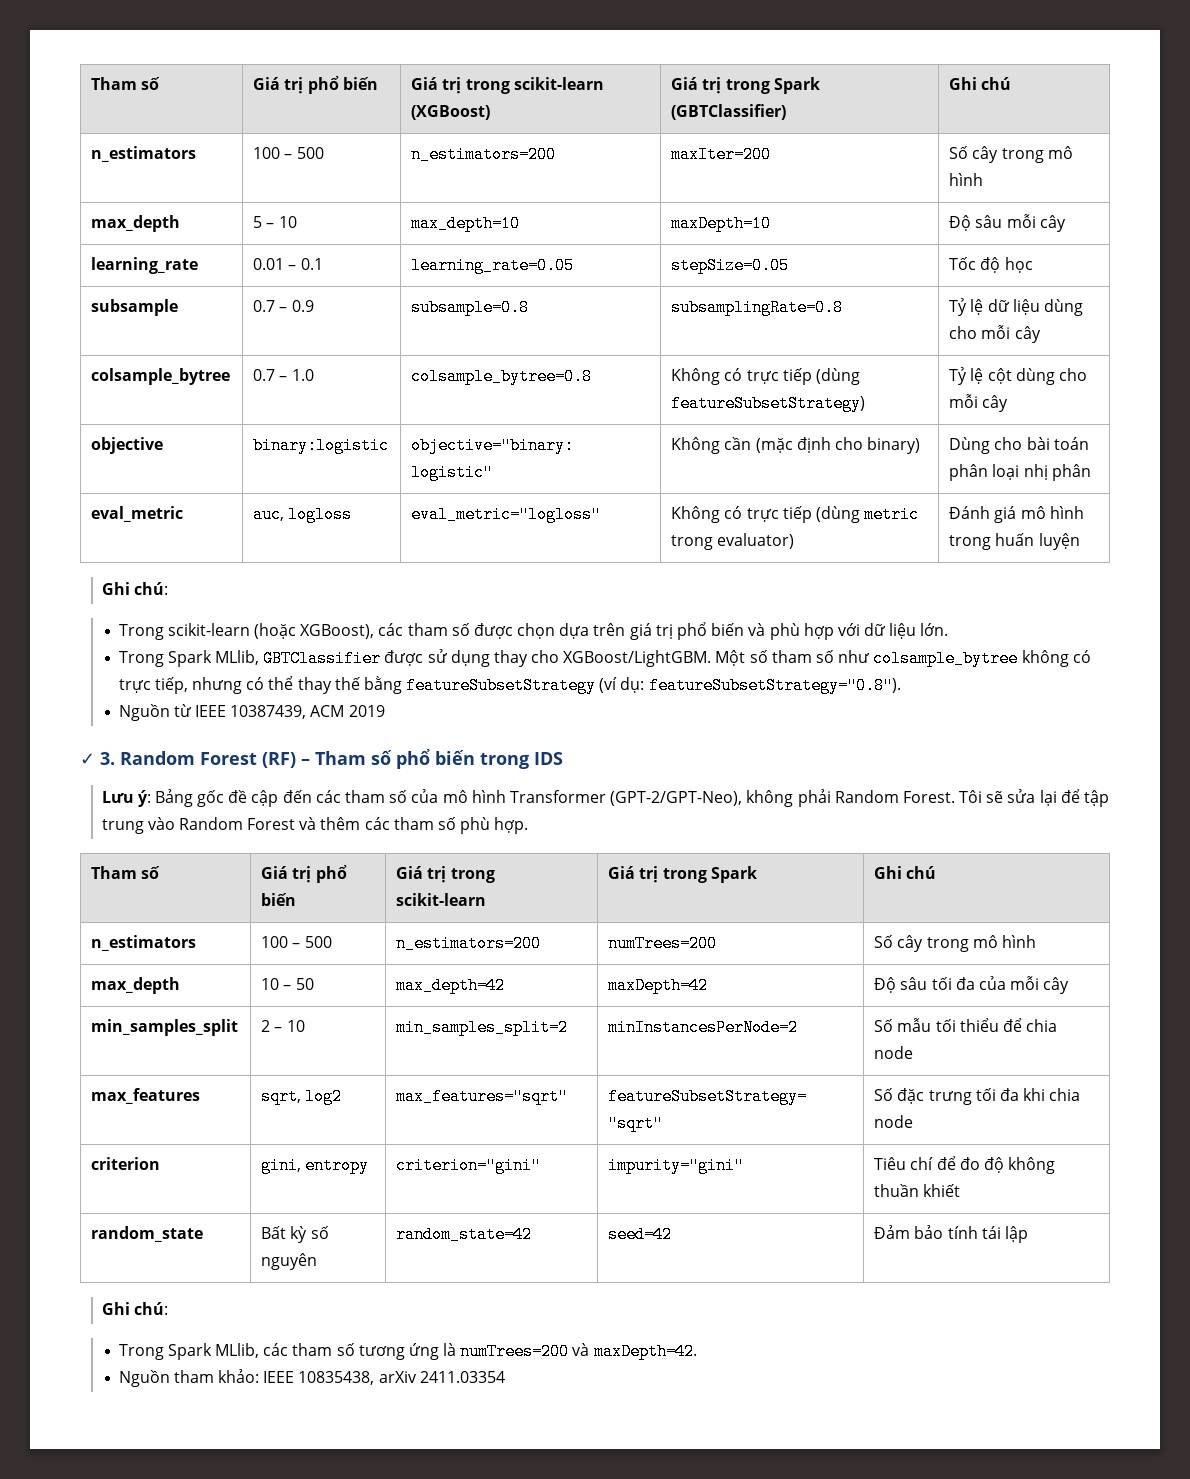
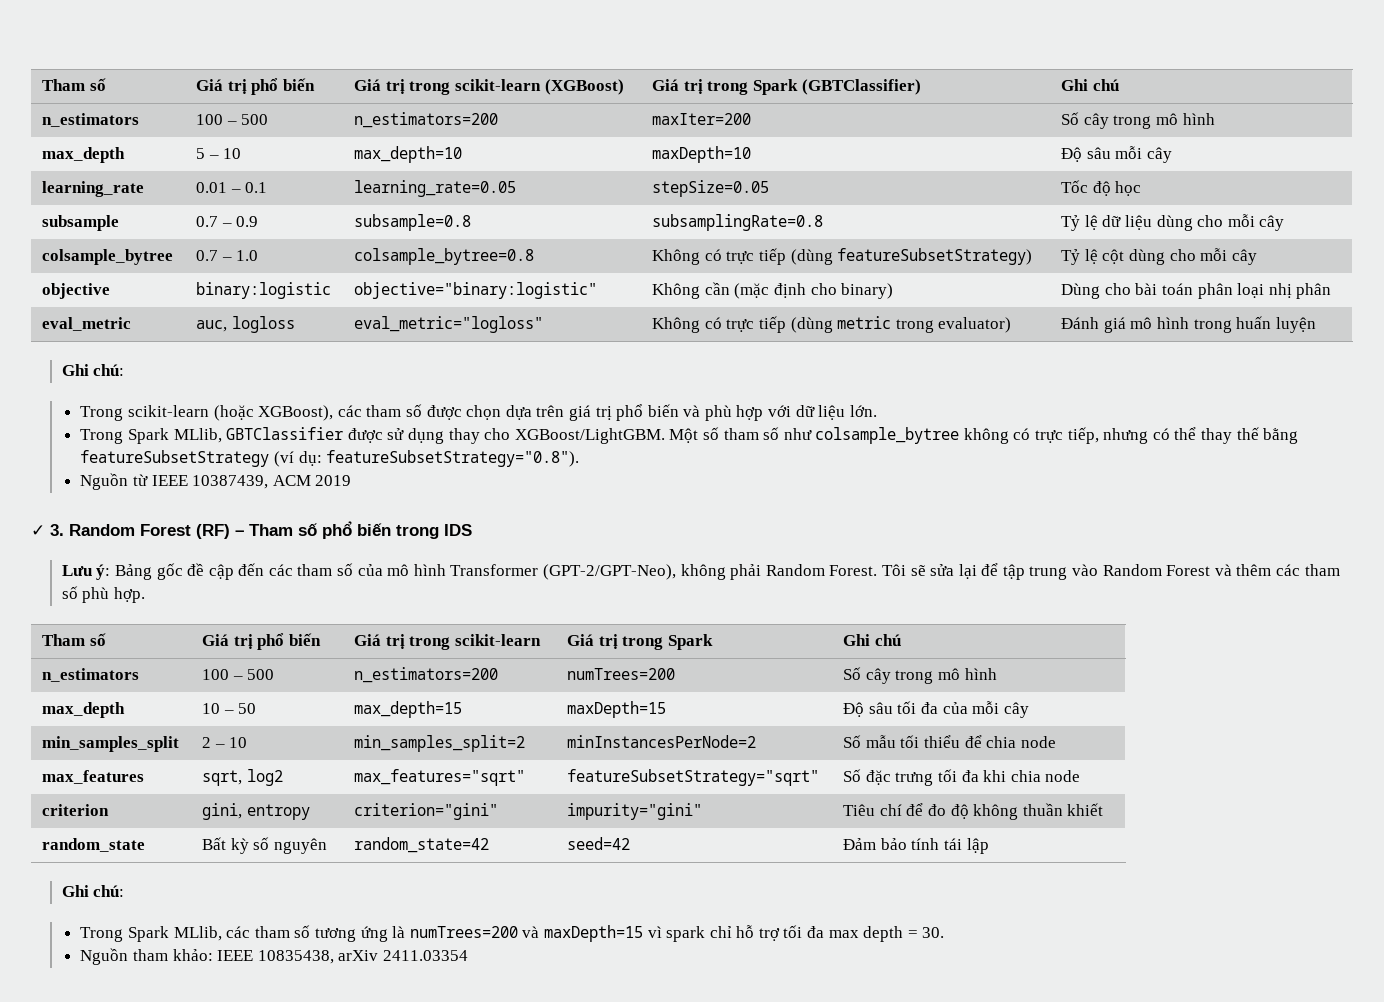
[396,977,506,994] [608,977,709,994] max_depth=42 | maxDepth=42 -> [354,701,463,718] [567,701,667,718] max_depth=15 | maxDepth=15
[593,1343,697,1360] maxDepth=42. -> [543,925,945,942] maxDepth=15 vì spark chỉ hỗ trợ tối đa max depth = 30.

